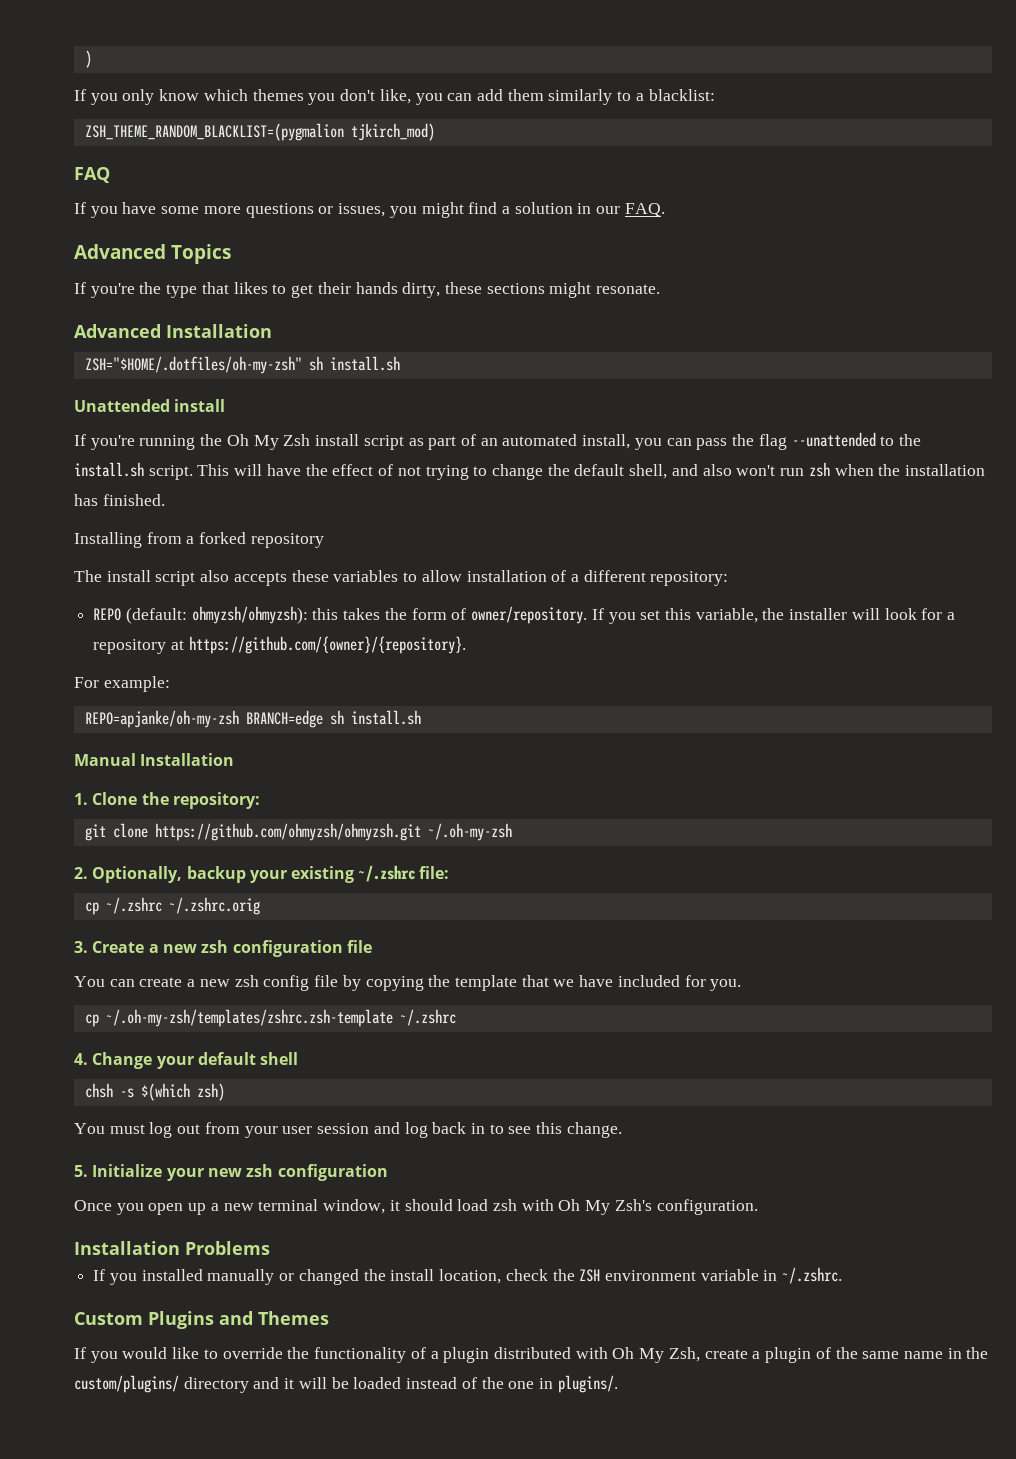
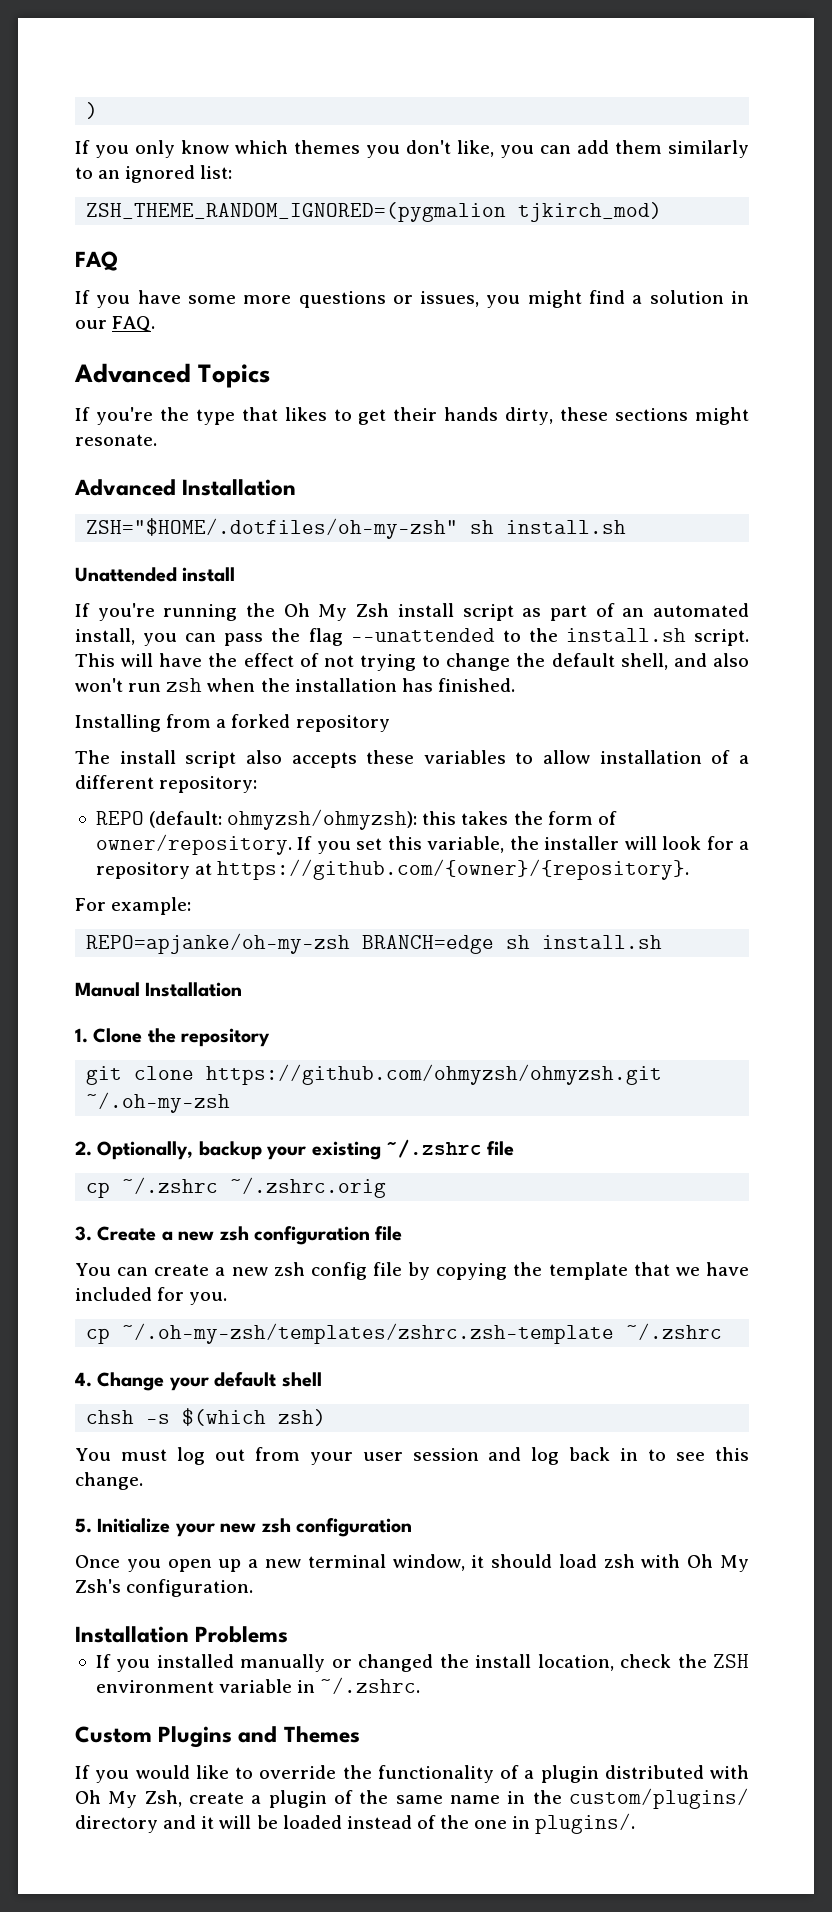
[635,89,715,101] [84,123,344,141] a blacklist: // ZSH_THEME_RANDOM_BLACKLIST=(pygmalion -> [98,165,233,183] [86,202,507,222] an ignored list: // ZSH_THEME_RANDOM_IGNORED=(pygmalion
[172,792,260,809] repository: -> [181,1028,271,1047] repository
[418,866,449,879] file: -> [487,1141,515,1156] file

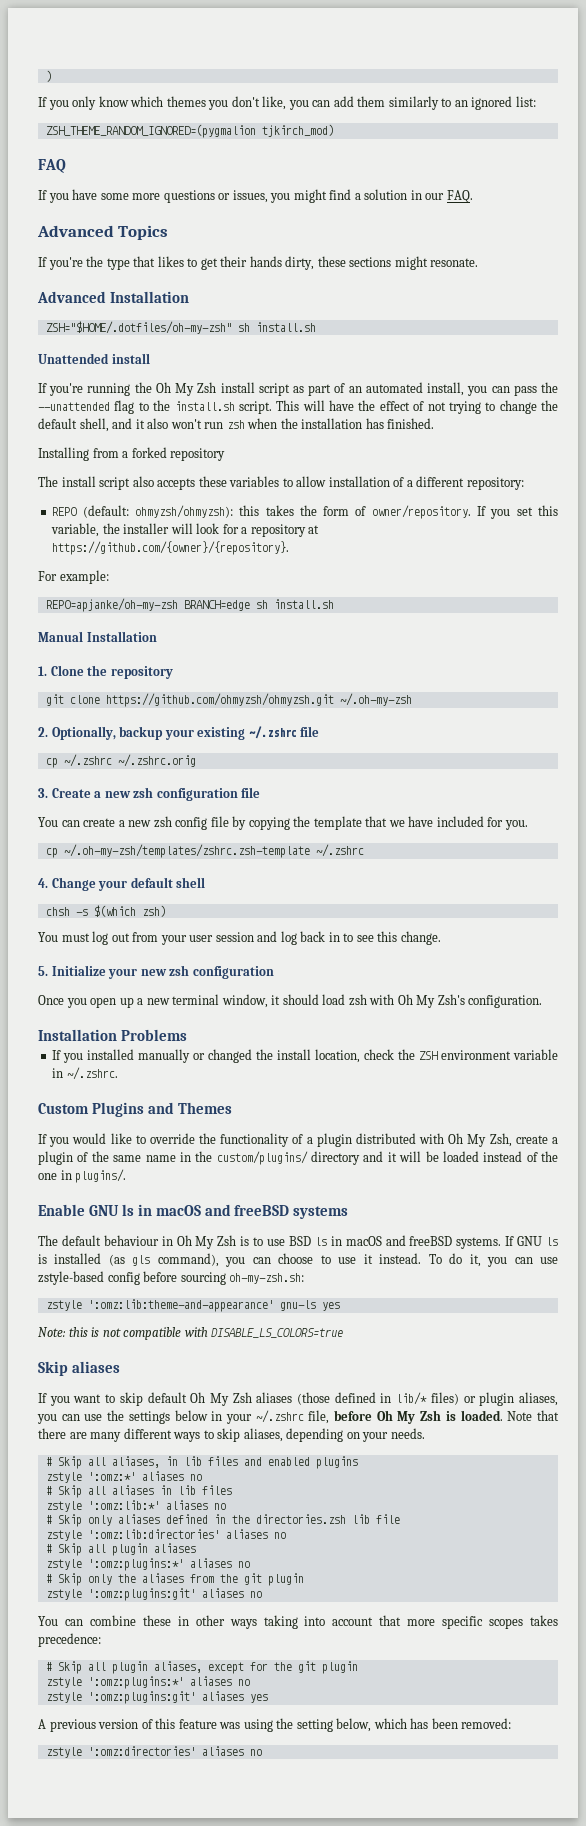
[308,628,495,646] flag --unattended -> [38,400,135,414] --unattended flag
(707, 660) none -> [135,419,145,429] it
(636, 1823) none -> [38,1204,349,1219] [38,1235,558,1249] [38,1253,559,1267] [38,1271,305,1285] [45,1299,340,1312] [38,1327,344,1340] [38,1361,120,1376] [38,1392,558,1406] [37,1410,559,1424] [38,1428,425,1442] [45,1456,358,1469] [45,1471,202,1483] [45,1485,232,1498] [45,1500,226,1512] [45,1514,400,1527] [45,1529,286,1541] [45,1543,196,1556] [45,1558,250,1571] [45,1573,304,1586] [45,1588,262,1601] [38,1615,558,1629] [38,1633,101,1647] [45,1661,358,1674] [45,1676,250,1689] [45,1691,268,1704] [38,1718,512,1732] [45,1746,262,1758] // Enable GNU ls in macOS and freeBSD systems // The default behaviour in Oh My Zsh is to use BSD ls in macOS and freeBSD systems. If GNU ls is installed (as gls command), you can choose to use it instead. To do it, you can use zstyle-based config before sourcing oh-my-zsh.sh: // zstyle ':omz:lib:theme-and-appearance' gnu-ls yes // Note: this is not compatible with DISABLE_LS_COLORS=true // Skip aliases // If you want to skip default Oh My Zsh aliases (those defined in lib/* files) or plugin aliases, you can use the settings below in your ~/.zshrc file, before Oh My Zsh is loaded. Note that there are many different ways to skip aliases, depending on your needs. // # Skip all aliases, in lib files and enabled plugins // zstyle ':omz:*' aliases no // # Skip all aliases in lib files // zstyle ':omz:lib:*' aliases no // # Skip only aliases defined in the directories.zsh lib file // zstyle ':omz:lib:directories' aliases no // # Skip all plugin aliases // zstyle ':omz:plugins:*' aliases no // # Skip only the aliases from the git plugin // zstyle ':omz:plugins:git' aliases no // You can combine these in other ways taking into account that more specific scopes takes precedence: // # Skip all plugin aliases, except for the git plugin // zstyle ':omz:plugins:*' aliases no // zstyle ':omz:plugins:git' aliases yes // A previous version of this feature was using the setting below, which has been removed: // zstyle ':omz:directories' aliases no

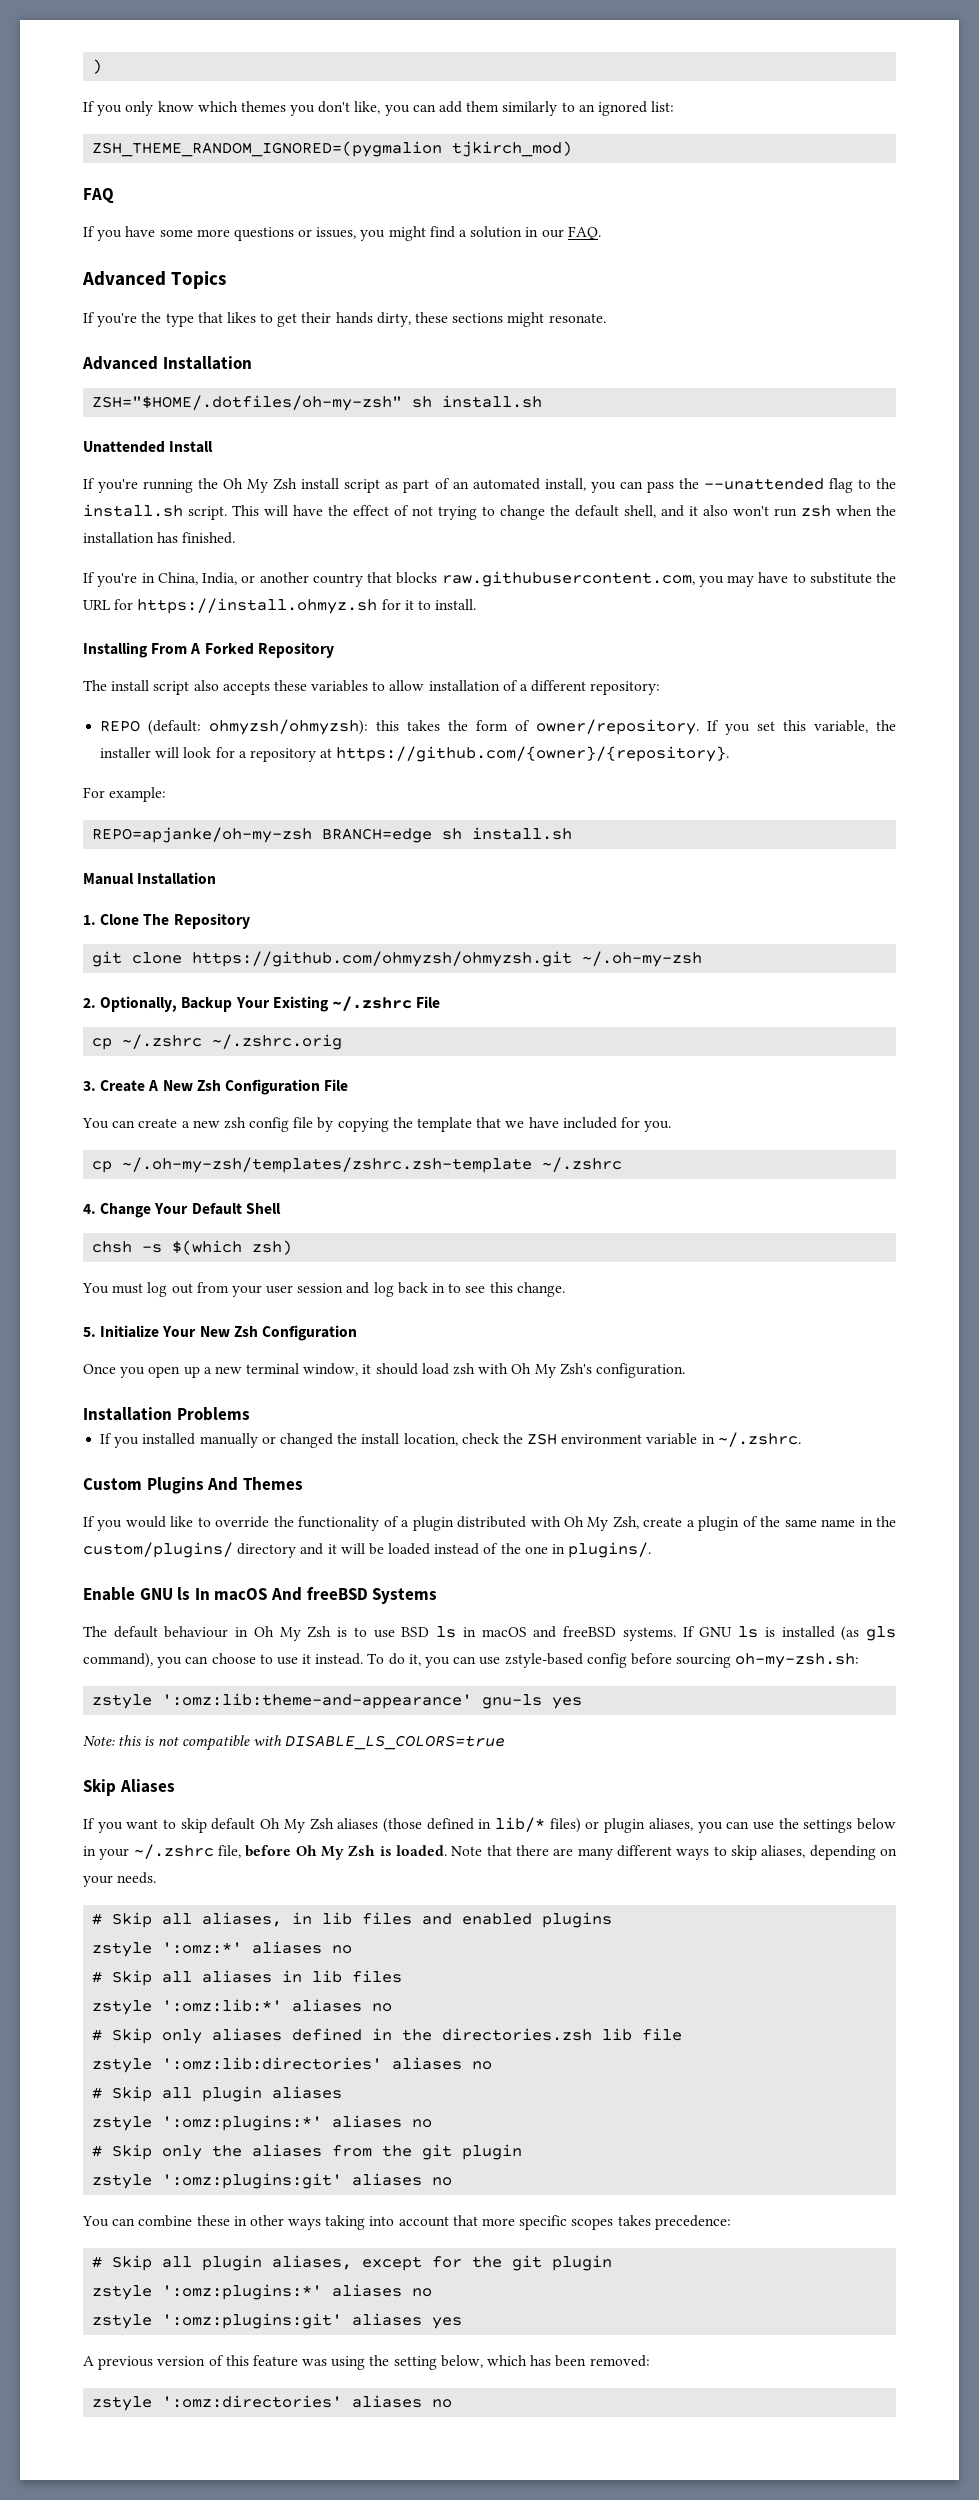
[111,353,150,364] install -> [169,441,214,453] Install
[38,447,226,461] Installing from a forked repository -> [83,571,896,587] [83,598,477,614] [83,642,334,658] If you're in China, India, or another country that blocks raw.githubusercontent.com, you may have to substitute the URL for https://install.ohmyz.sh for it to install. // Installing From A Forked Repository
[87,665,173,679] the repository -> [143,913,250,929] The Repository
[119,726,320,740] backup your existing ~/.zshrc file -> [181,996,441,1012] Backup Your Existing ~/.zshrc File
[94,787,261,801] a new zsh configuration file -> [148,1079,349,1095] A New Zsh Configuration File
[98,877,206,891] your default shell -> [154,1203,281,1215] Your Default Shell
[108,965,274,979] your new zsh configuration -> [162,1325,357,1341] Your New Zsh Configuration
[147,1102,174,1114] and -> [207,1477,239,1491] And
[137,1204,349,1219] in macOS and freeBSD systems -> [194,1587,438,1604] In macOS And freeBSD Systems
[71,1361,120,1373] aliases -> [119,1779,175,1793] Aliases

